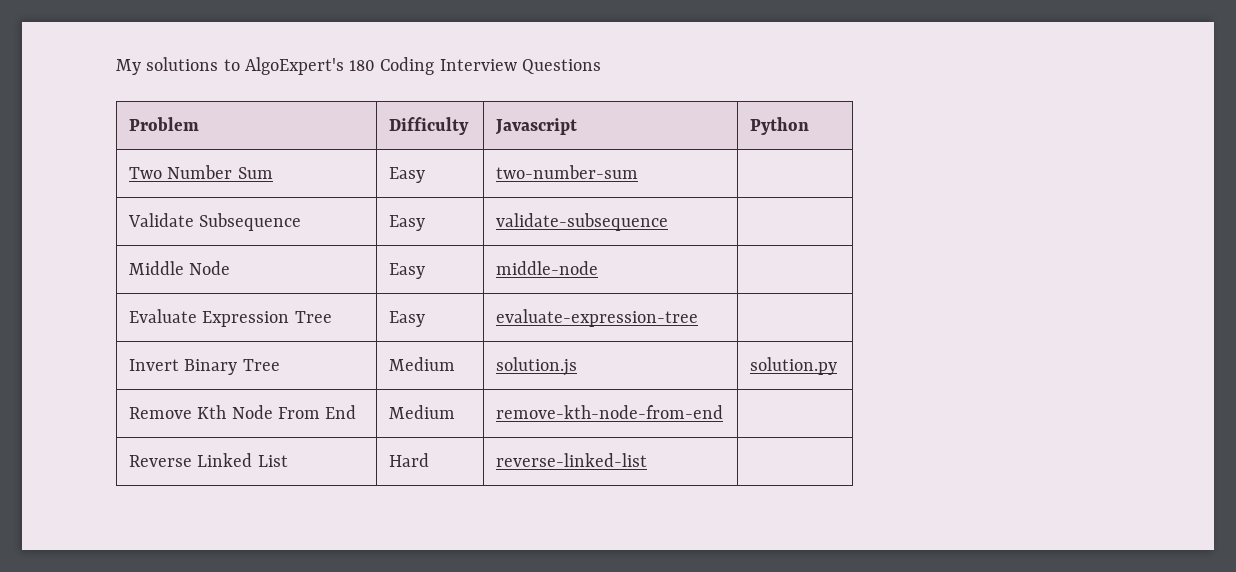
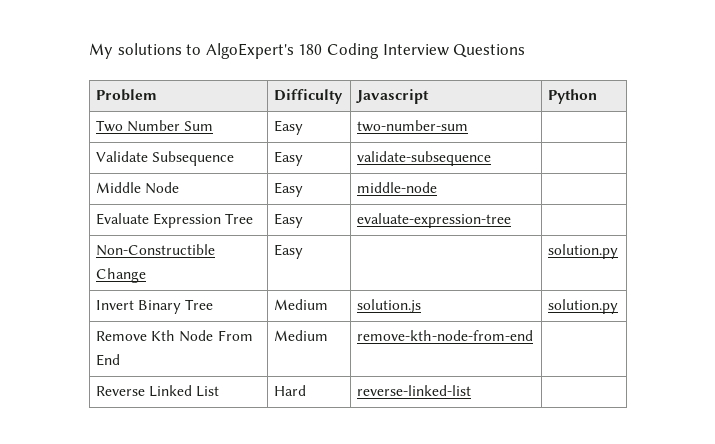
(699, 318) none -> [95,244,215,256] [95,268,146,283] [273,244,303,259] [547,244,618,259] // Non-Constructible Change | Easy | | solution.py

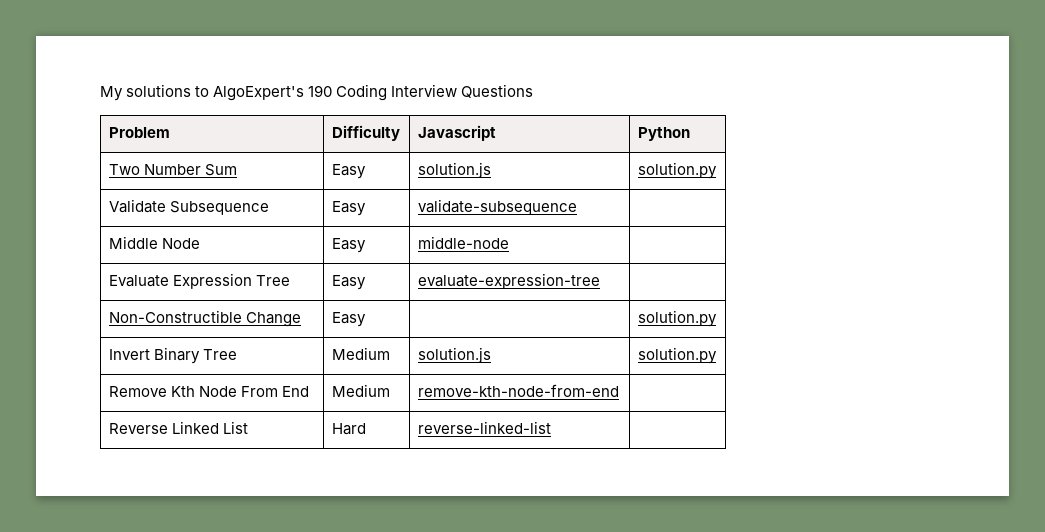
[298,44,323,55] 180 -> [308,85,333,97] 190
[356,120,468,132] two-number-sum | -> [417,162,491,178] [637,162,717,179] solution.js | solution.py

